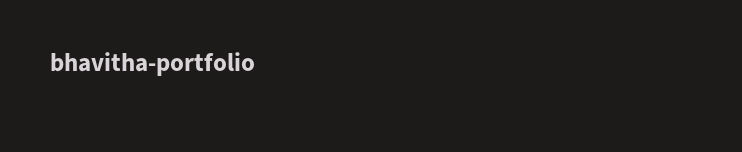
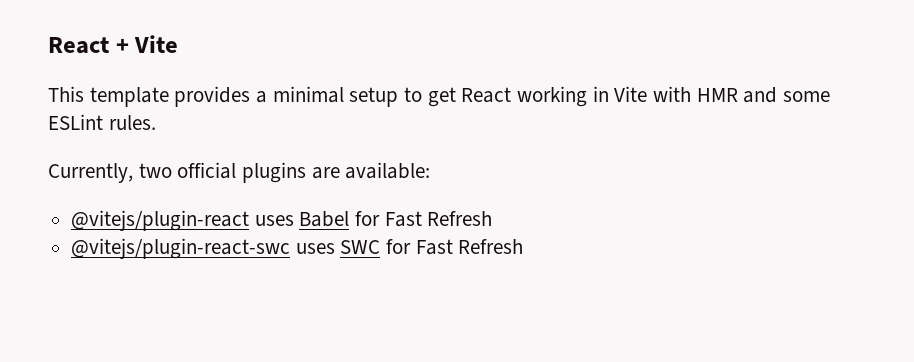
[50,52,255,76] bhavitha-portfolio -> [48,35,179,54] [48,86,831,107] [48,114,156,130] [48,162,431,183] [71,210,493,231] [71,238,524,259] React + Vite // This template provides a minimal setup to get React working in Vite with HMR and some ESLint rules. // Currently, two official plugins are available: // @vitejs/plugin-react uses Babel for Fast Refresh // @vitejs/plugin-react-swc uses SWC for Fast Refresh

